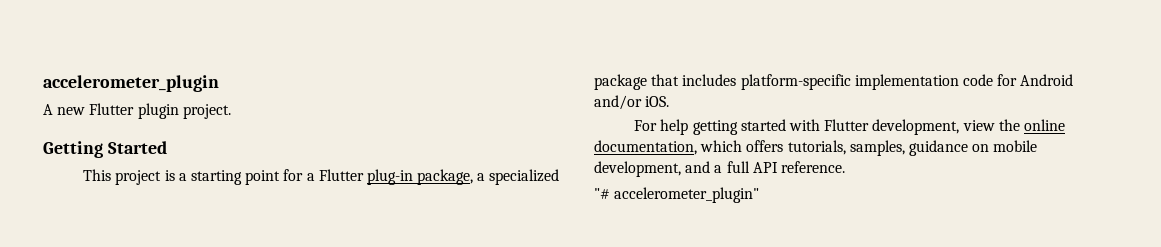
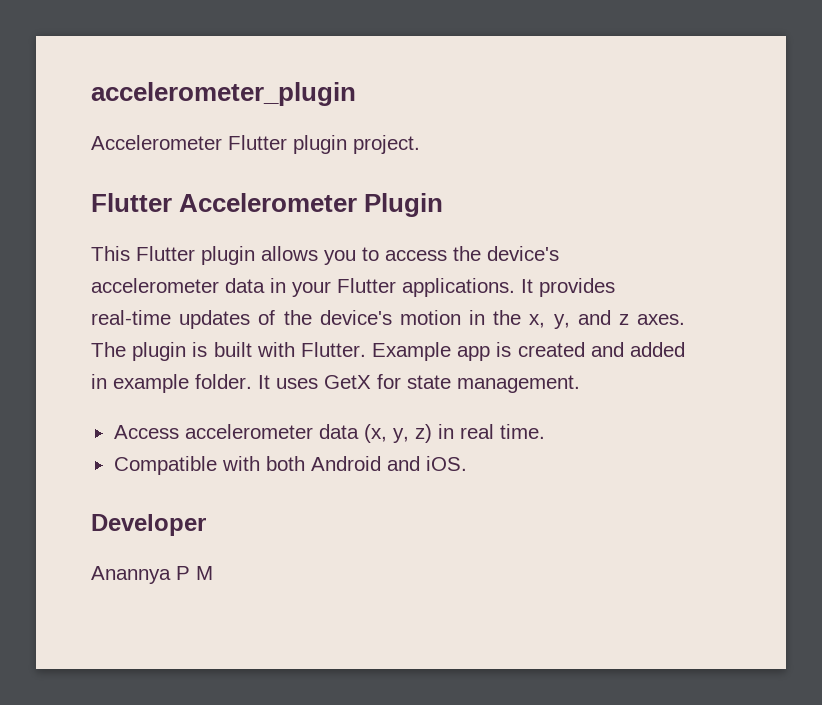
[43,104,86,115] A new -> [91,135,222,150] Accelerometer
[43,141,167,158] [83,169,560,185] [594,74,1074,90] [594,95,670,110] [634,119,1065,135] [594,140,1038,156] [594,161,845,177] [594,187,760,203] Getting Started // This project is a starting point for a Flutter plug-in package, a specialized package that includes platform-specific implementation code for Android and/or iOS. // For help getting started with Flutter development, view the online documentation, which offers tutorials, samples, guidance on mobile development, and a full API reference. // "# accelerometer_plugin" -> [91,193,444,217] [91,246,559,265] [91,278,615,297] [91,310,685,329] [91,342,685,361] [91,374,580,393] [113,424,545,443] [113,456,467,475] [91,514,206,536] [91,566,213,584] Flutter Accelerometer Plugin // This Flutter plugin allows you to access the device's accelerometer data in your Flutter applications. It provides real-time updates of the device's motion in the x, y, and z axes. The plugin is built with Flutter. Example app is created and added in example folder. It uses GetX for state management. // Access accelerometer data (x, y, z) in real time. // Compatible with both Android and iOS. // Developer // Anannya P M

